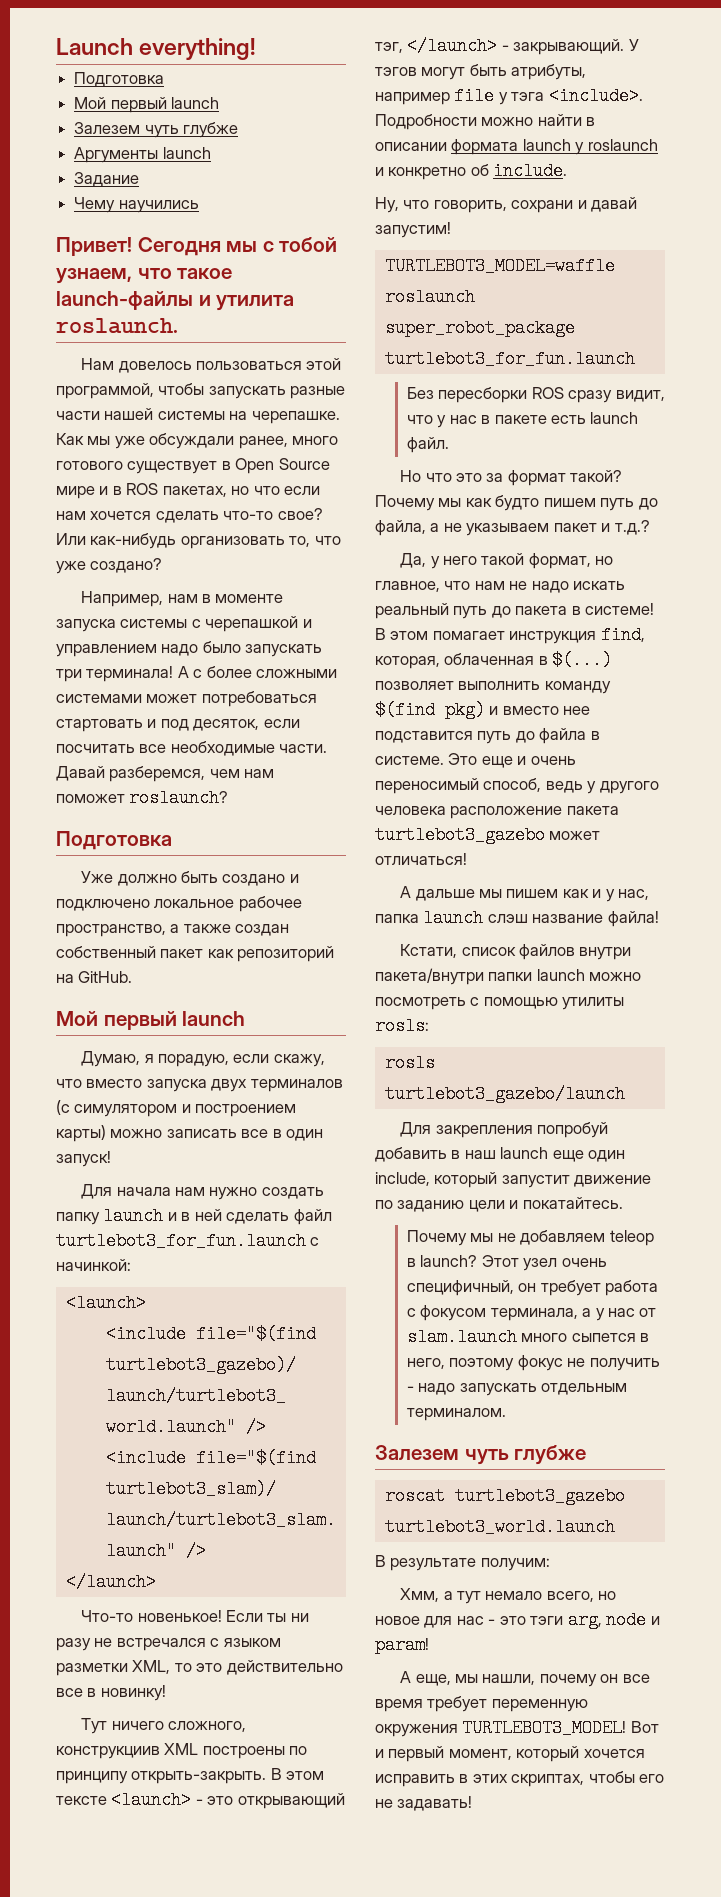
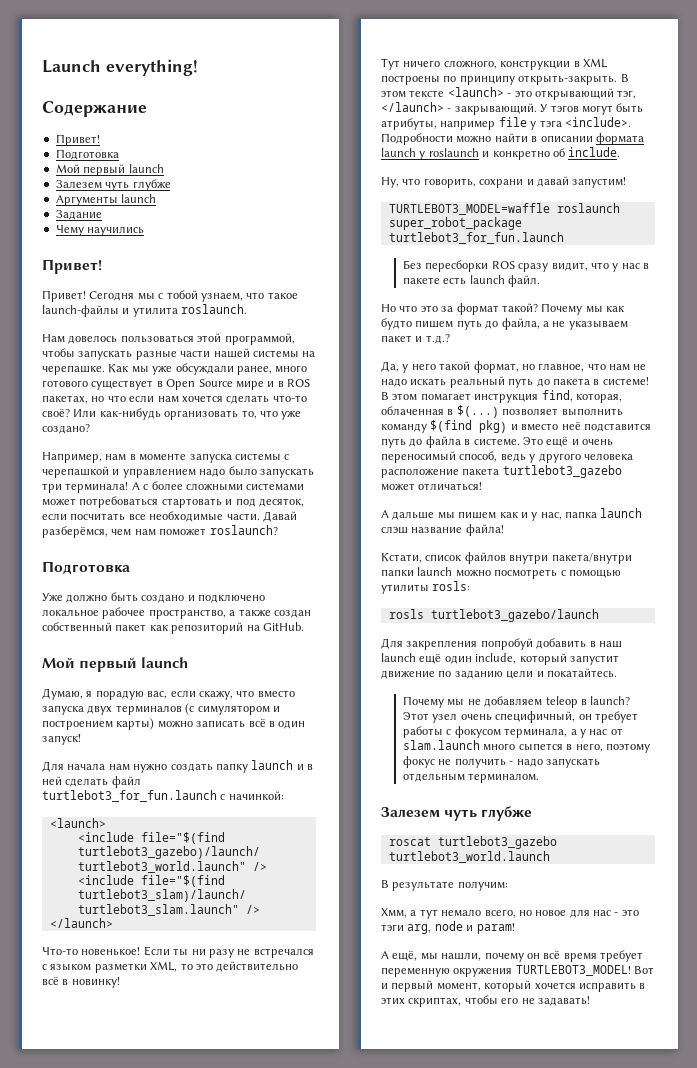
(256, 49) none -> [42,101,147,117] [55,134,100,146] // Содержание // Привет!
(132, 246) none -> [42,290,86,302] // Привет!
[277,508,323,520] свое? -> [42,408,70,418] своё?
[109,766,206,782] разберемся, -> [42,526,108,538] разберёмся,
[158,1054,230,1067] порадую, -> [95,690,168,700] порадую вас,
[241,1129,269,1138] все -> [248,718,266,728] всё
[56,1688,83,1697] все -> [42,976,59,986] всё
[56,1746,160,1759] конструкциив -> [500,60,580,70] конструкции в
[563,706,591,715] нее -> [561,421,581,430] неё
[481,756,513,768] еще -> [546,436,569,447] ещё
[552,1150,584,1162] еще -> [419,653,442,664] ещё
[605,1280,659,1296] работа -> [403,726,444,738] работы
[415,1674,451,1686] еще, -> [392,950,418,961] ещё,
[622,1674,650,1683] все -> [543,950,561,960] всё

